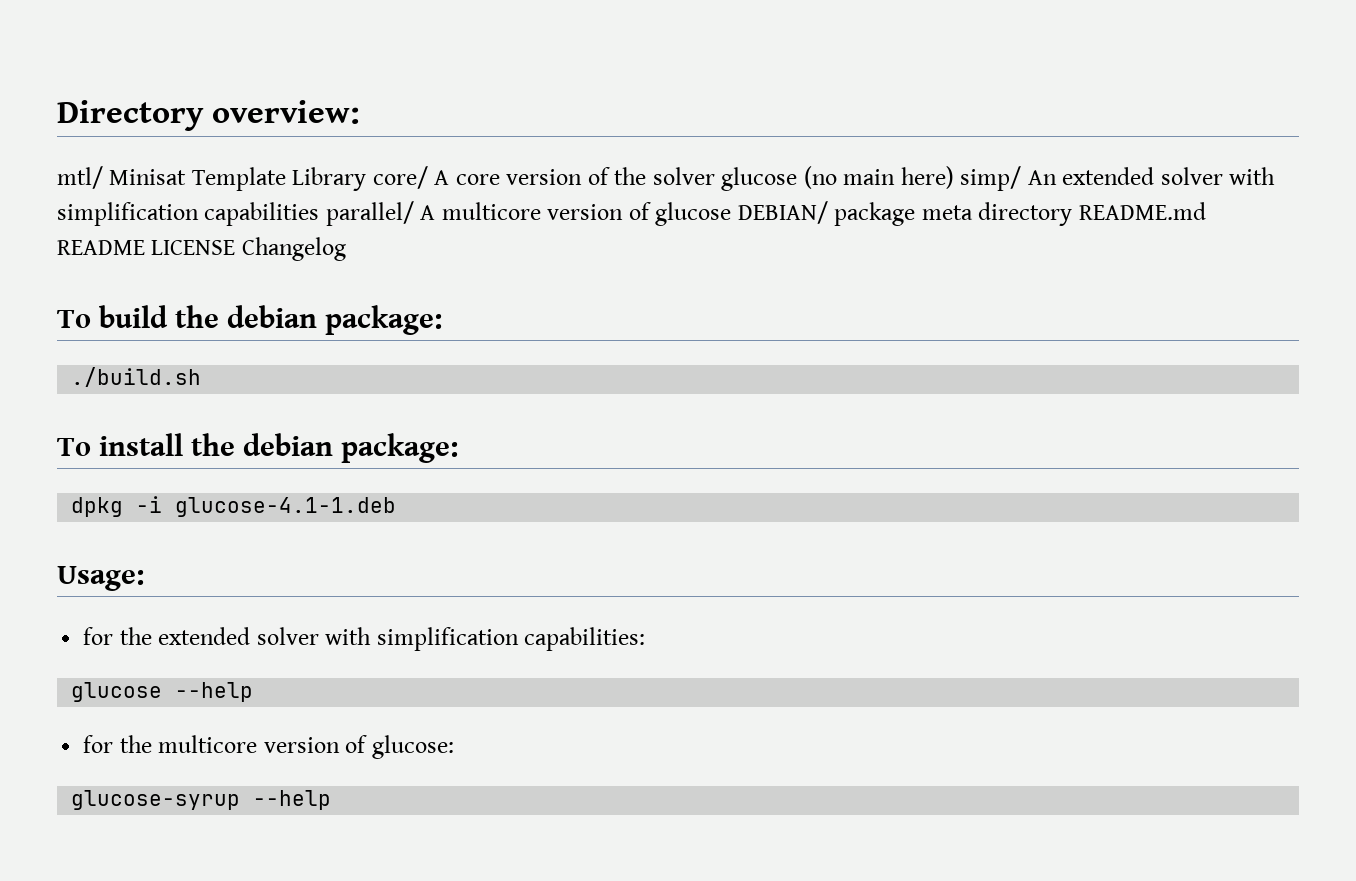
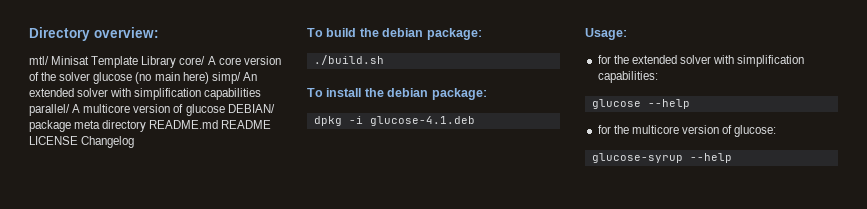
[175,497,397,517] glucose-4.1-1.deb -> [369,116,475,126] glucose-4.1.deb

